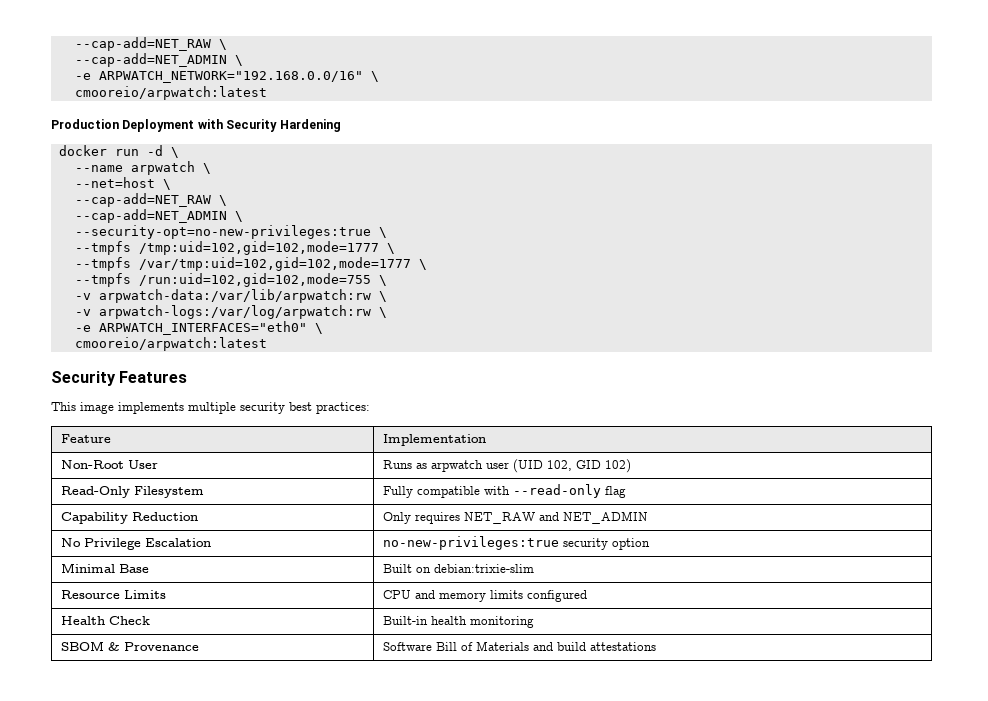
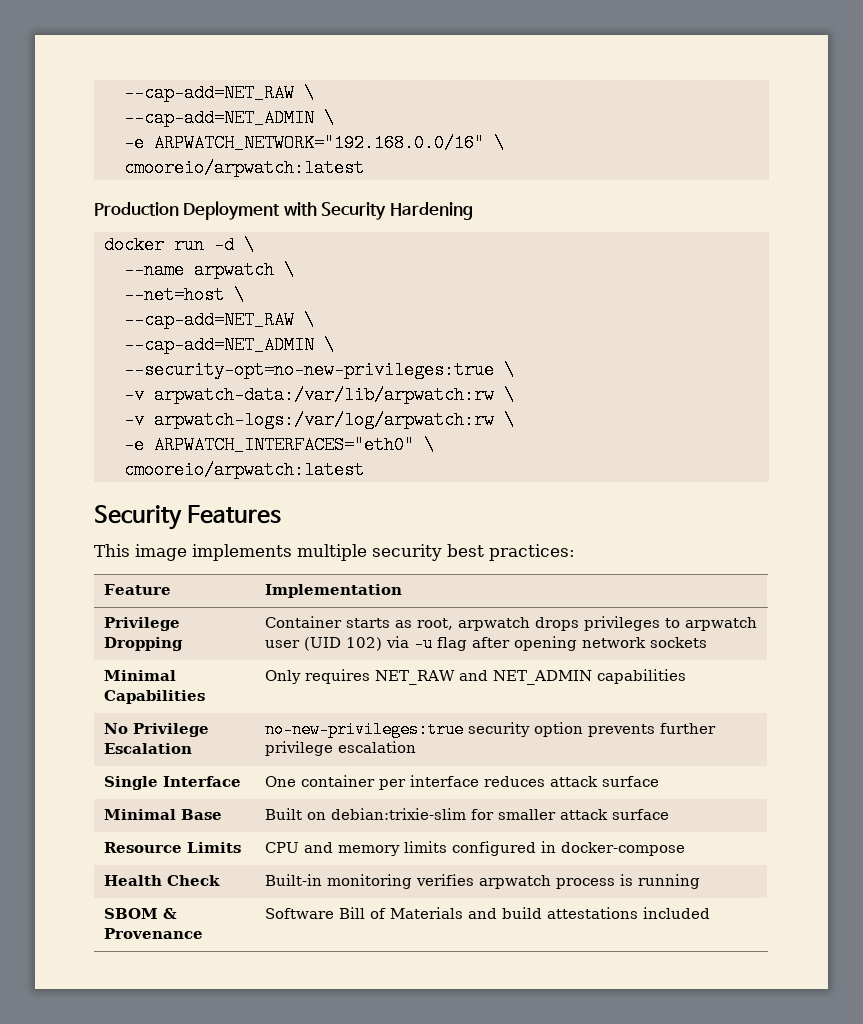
[74,241,395,255] [74,257,427,271] [74,273,387,287] // --tmpfs /tmp:uid=102,gid=102,mode=1777 \ // --tmpfs /var/tmp:uid=102,gid=102,mode=1777 \ // --tmpfs /run:uid=102,gid=102,mode=755 \ -> (514, 370) none
[60,460,158,469] [382,460,427,469] Non-Root User | Runs as -> [104,617,181,631] [104,637,184,651] [265,616,681,631] Privilege Dropping | Container starts as root, arpwatch drops privileges to
[546,460,601,471] 102, GID -> (342, 644) none
[60,486,204,498] [382,484,626,498] [60,512,198,524] // Read-Only Filesystem | Fully compatible with --read-only flag // Capability Reduction -> [386,635,708,652] [104,670,177,681] [104,690,206,704] via -u flag after opening network sockets // Minimal Capabilities
(648, 517) none -> [597,669,687,684] capabilities
(650, 544) none -> [588,723,717,737] [265,741,417,756] [104,776,242,790] [265,775,660,790] prevents further privilege escalation // Single Interface | One container per interface reduces attack surface
(534, 568) none -> [471,809,670,820] for smaller attack surface
(587, 596) none -> [541,841,686,856] in docker-compose
[430,616,467,625] health -> (323, 880) none
(534, 622) none -> [416,874,701,889] verifies arpwatch process is running
(656, 646) none -> [643,907,711,919] included

